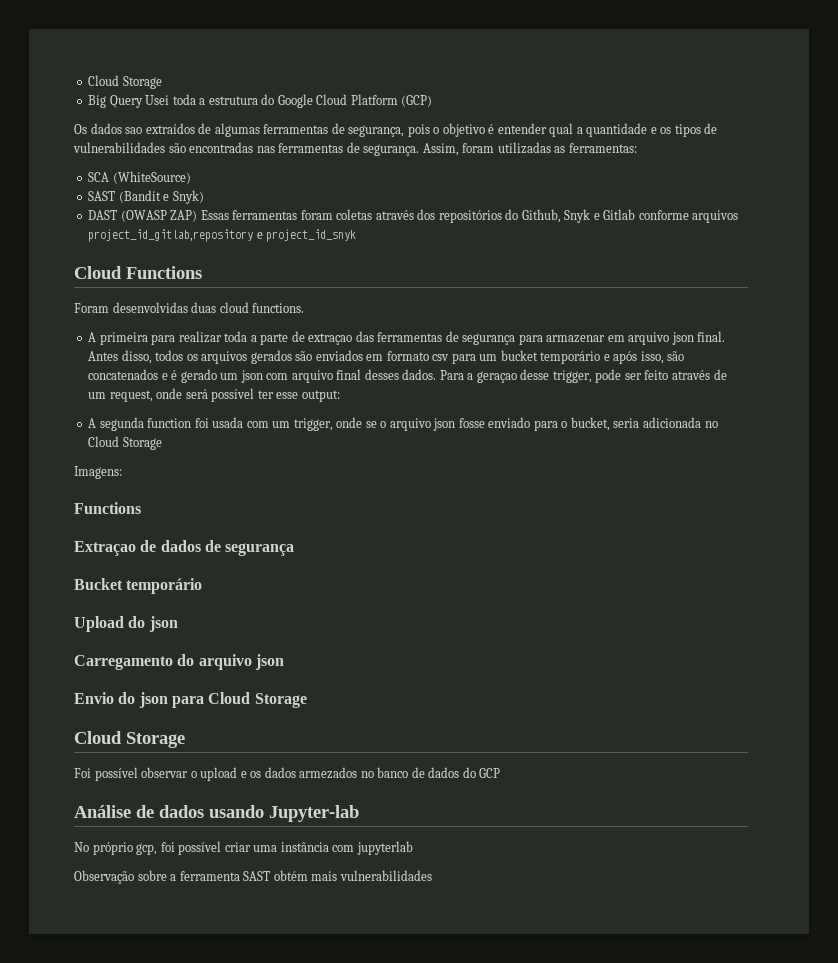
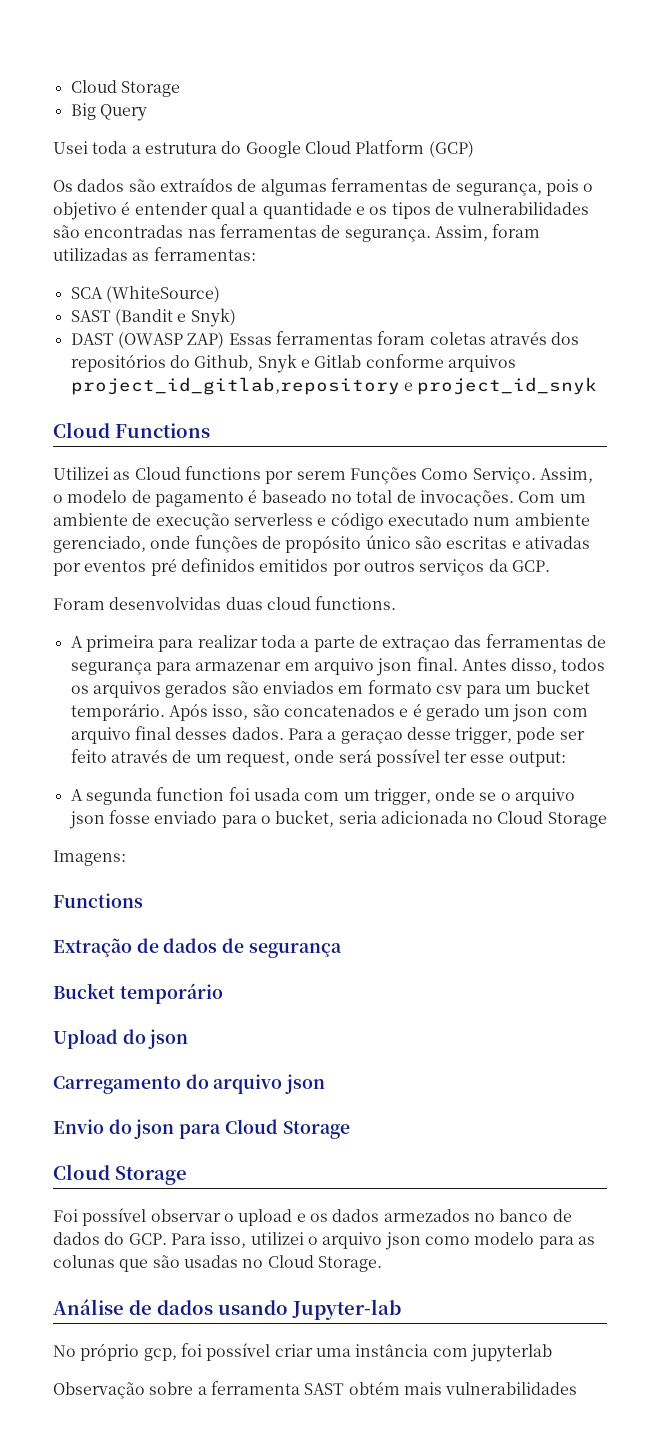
(143, 101) none -> (147, 112) //
[125,127,143,134] sao -> [128,179,156,192] são
(202, 272) none -> [53,466,593,484] [53,489,586,507] [53,512,590,530] [53,535,590,553] [53,558,550,576] // Utilizei as Cloud functions por serem Funções Como Serviço. Assim, o modelo de pagamento é baseado no total de invocações. Com um ambiente de execução serverless e código executado num ambiente gerenciado, onde funções de propósito único são escritas e ativadas por eventos pré definidos emitidos por outros serviços da GCP.
[540,351,638,364] temporário e após -> [70,703,208,721] temporário. Após
[74,541,136,556] Extraçao -> [53,938,132,957] Extração
[479,768,501,778] GCP -> [128,1232,595,1250] [53,1255,382,1272] GCP. Para isso, utilizei o arquivo json como modelo para as colunas que são usadas no Cloud Storage.

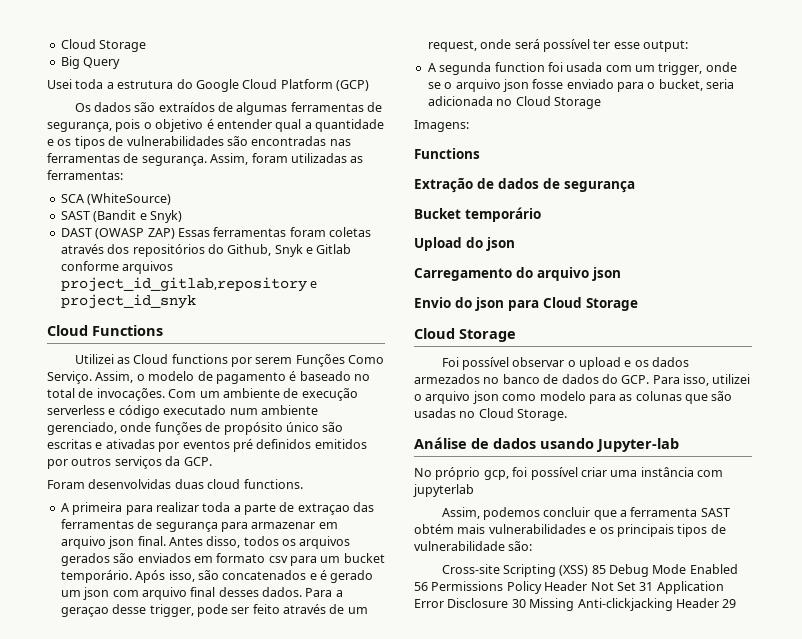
[53,1382,194,1399] Observação sobre -> [441,507,617,520] Assim, podemos concluir que
(578, 1388) none -> [589,524,726,537] [414,541,533,551] [441,564,738,577] [414,581,724,594] [414,598,737,611] e os principais tipos de vulnerabilidade são: // Cross-site Scripting (XSS) 85 Debug Mode Enabled 56 Permissions Policy Header Not Set 31 Application Error Disclosure 30 Missing Anti-clickjacking Header 29

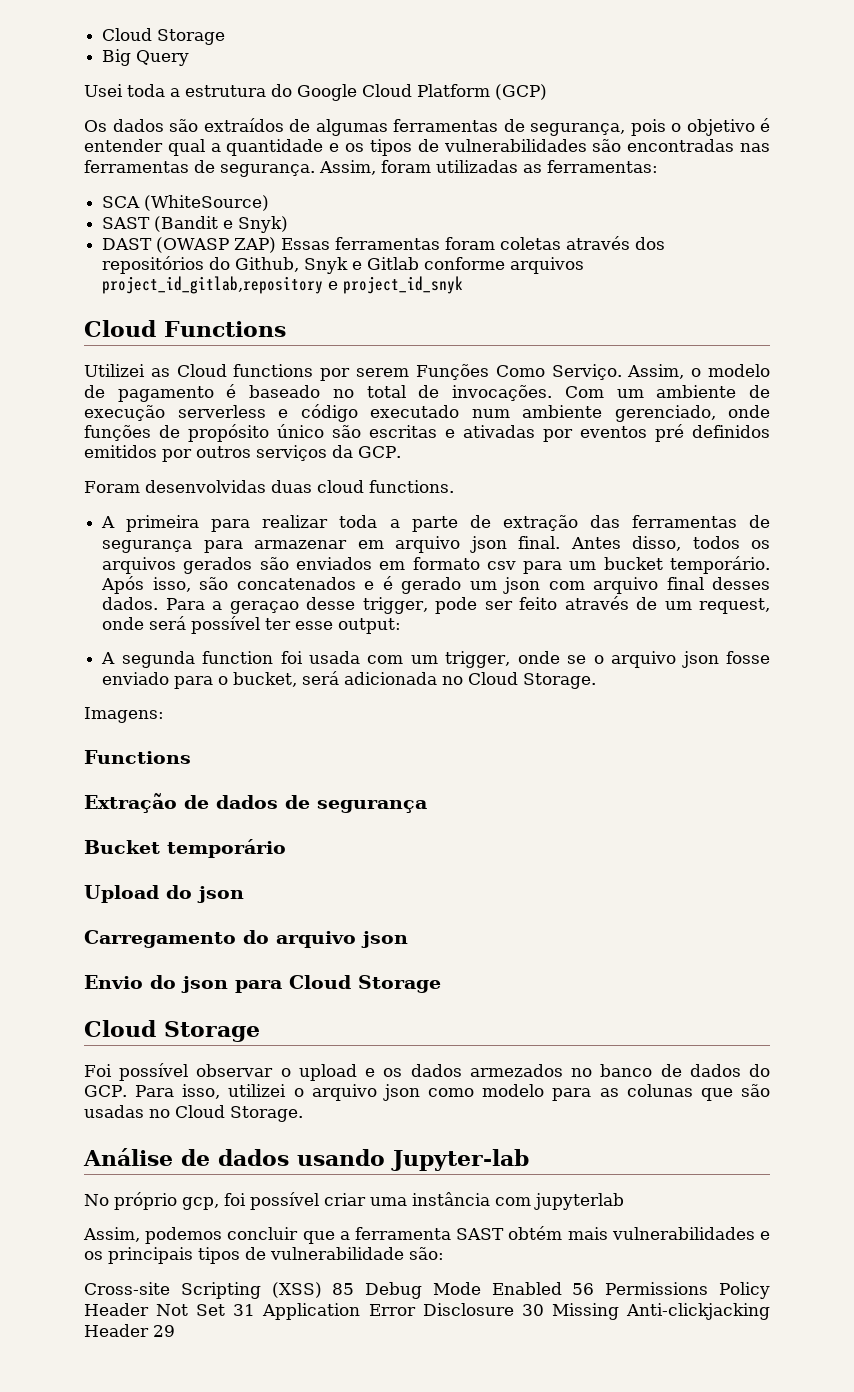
[297,503,350,515] extraçao -> [502,515,578,531] extração
[706,79,735,89] seria -> [302,671,340,685] será
[553,97,601,109] Storage -> [523,673,597,689] Storage.

